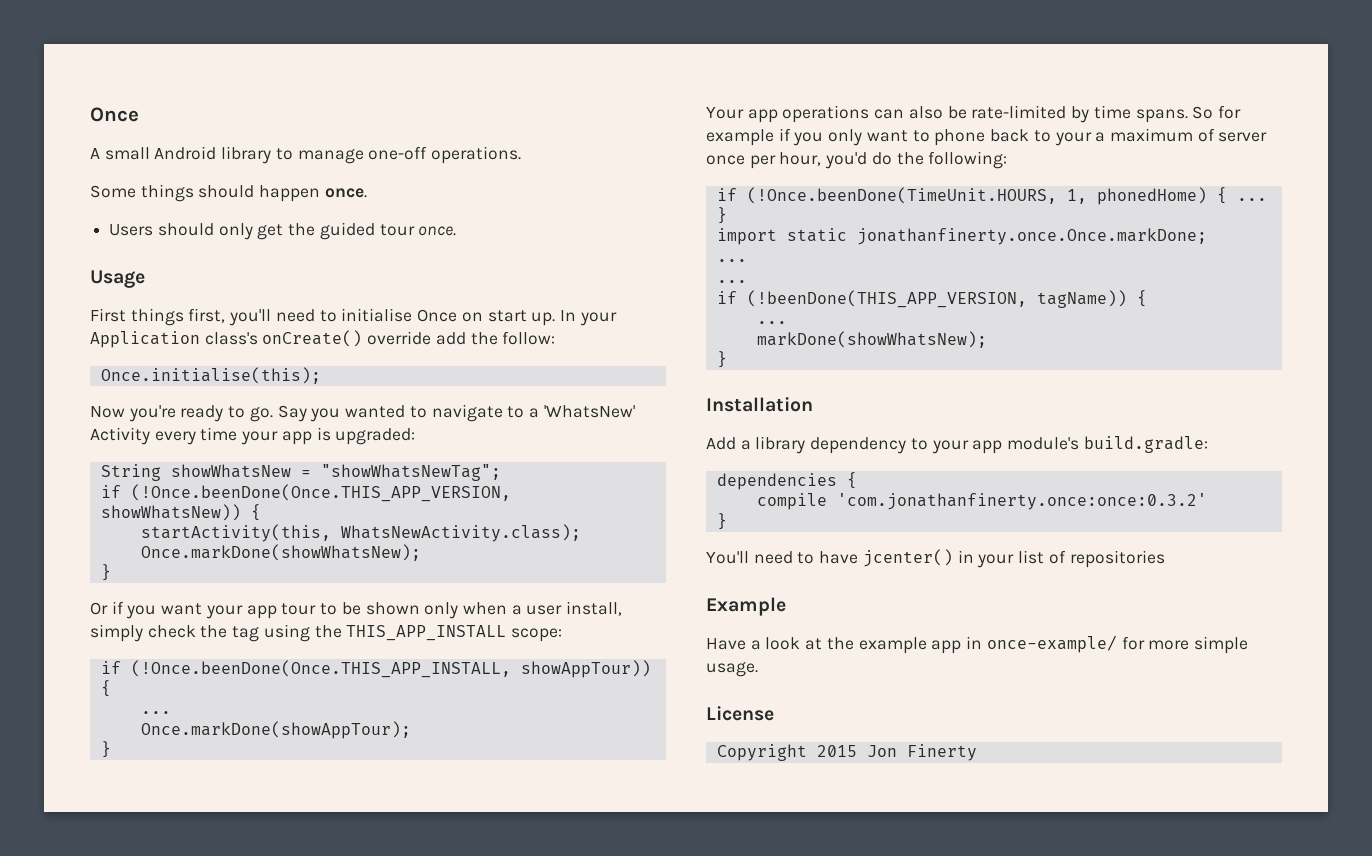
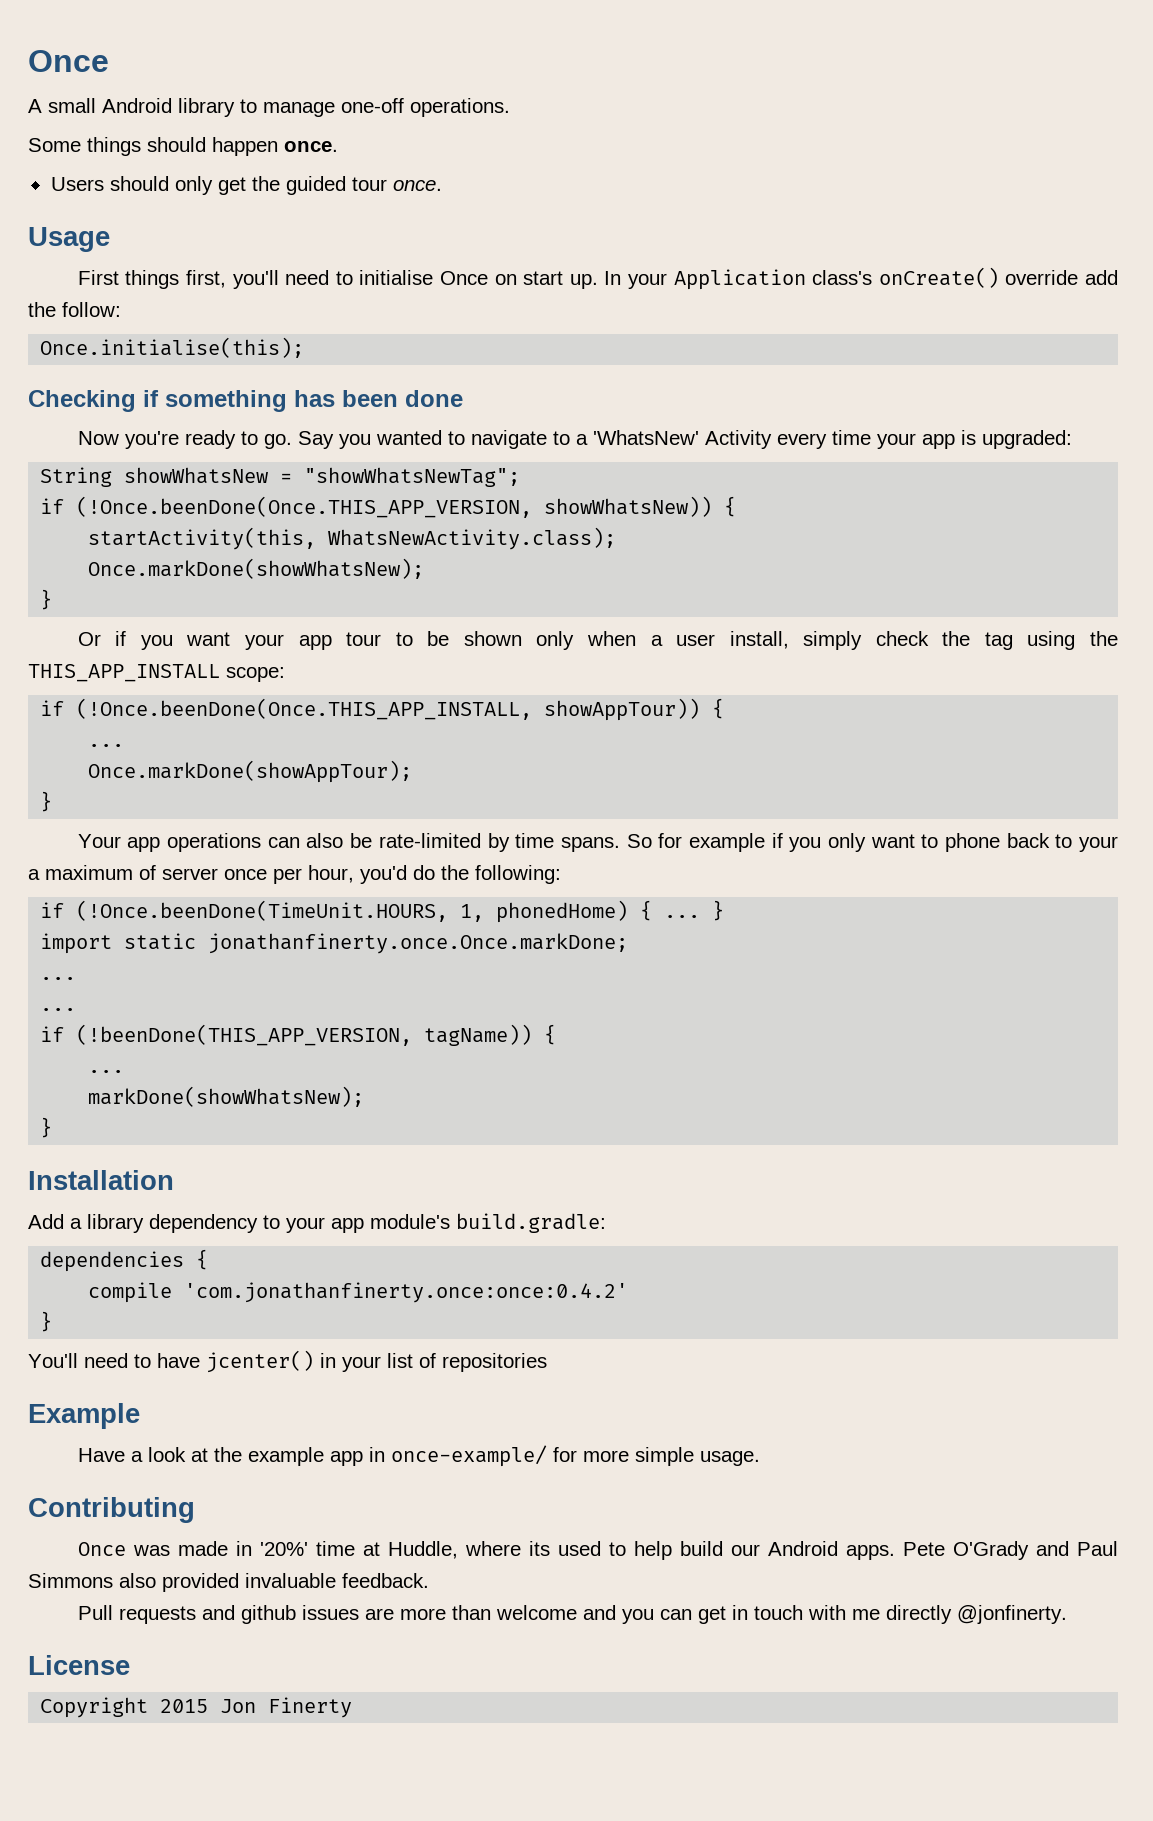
(321, 375) none -> [28,390,463,412] // Checking if something has been done
[836,493,1207,510] 'com.jonathanfinerty.once:once:0.3.2' -> [184,1282,629,1303] 'com.jonathanfinerty.once:once:0.4.2'
(758, 669) none -> [28,1497,195,1523] [77,1541,1118,1560] [28,1573,429,1592] [77,1605,1067,1624] // Contributing // Once was made in '20%' time at Huddle, where its used to help build our Android apps. Pete O'Grady and Paul Simmons also provided invaluable feedback. // Pull requests and github issues are more than welcome and you can get in touch with me directly @jonfinerty.

